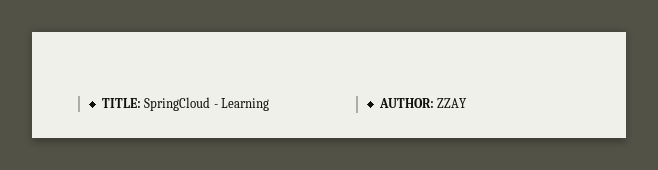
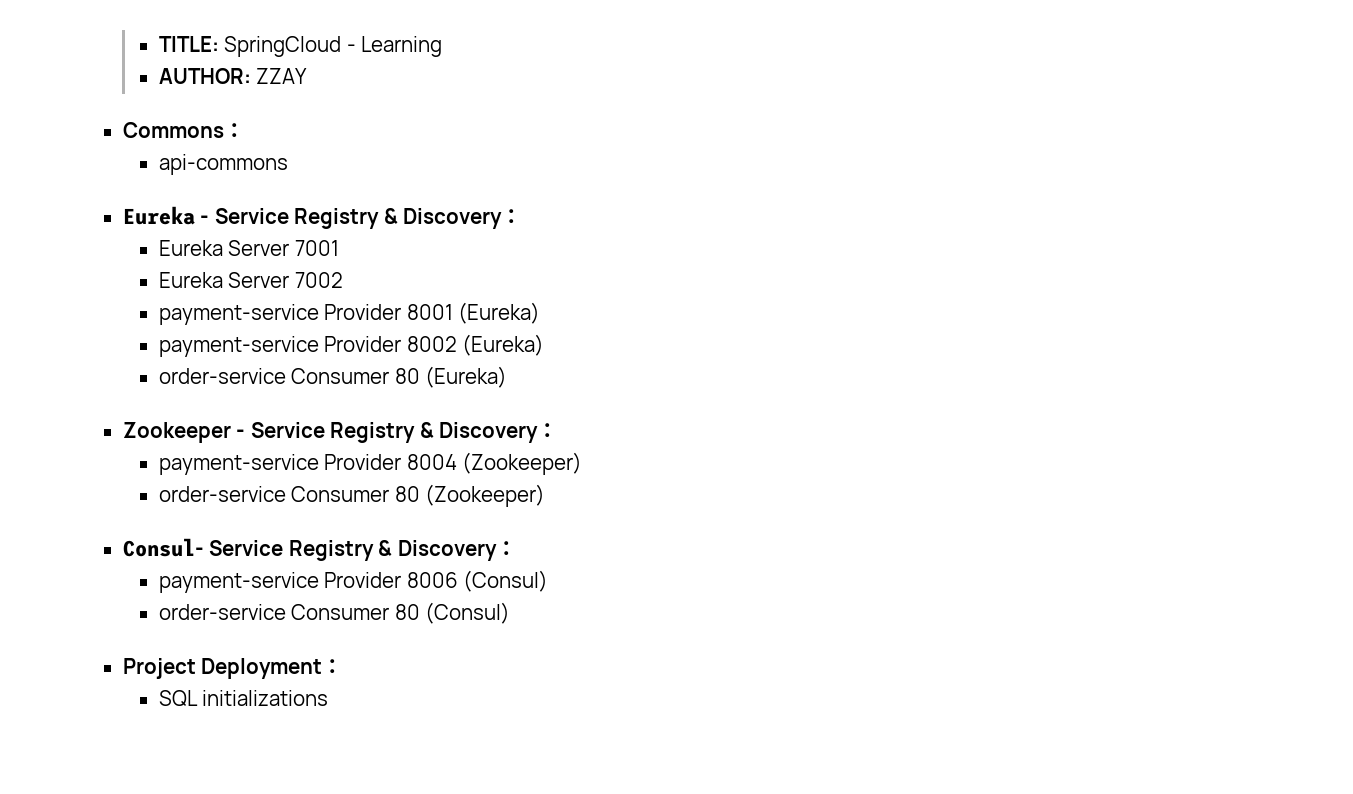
(468, 103) none -> [122,122,245,138] [158,154,288,175] [122,206,523,229] [158,240,339,256] [158,272,343,288] [158,302,541,325] [158,334,545,357] [158,366,508,388] [122,422,559,443] [158,452,583,475] [158,484,546,507] [122,538,517,561] [158,570,549,593] [158,602,511,624] [122,658,344,679] [158,690,329,706] // Commons： // api-commons // Eureka - Service Registry & Discovery： // Eureka Server 7001 // Eureka Server 7002 // payment-service Provider 8001 (Eureka) // payment-service Provider 8002 (Eureka) // order-service Consumer 80 (Eureka) // Zookeeper - Service Registry & Discovery： // payment-service Provider 8004 (Zookeeper) // order-service Consumer 80 (Zookeeper) // Consul- Service Registry & Discovery： // payment-service Provider 8006 (Consul) // order-service Consumer 80 (Consul) // Project Deployment： // SQL initializations

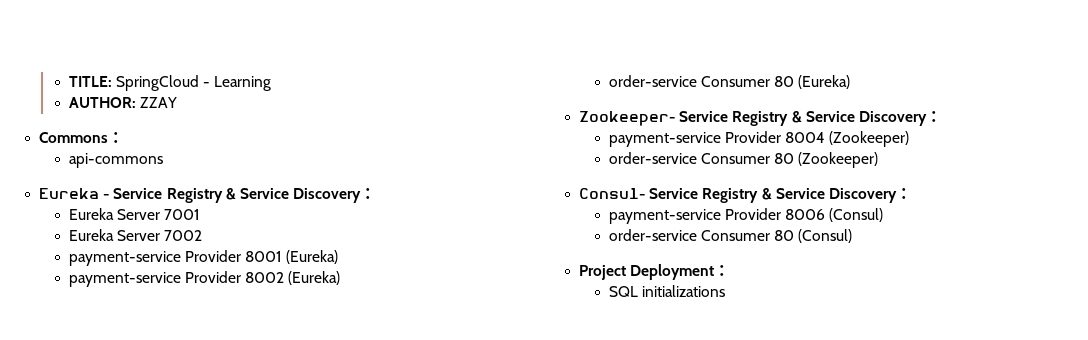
(398, 216) none -> [239,188,289,199] Service
[122,422,434,443] Zookeeper - Service Registry & -> [579,111,855,126] Zookeeper- Service Registry & Service
(393, 548) none -> [775,188,825,199] Service

